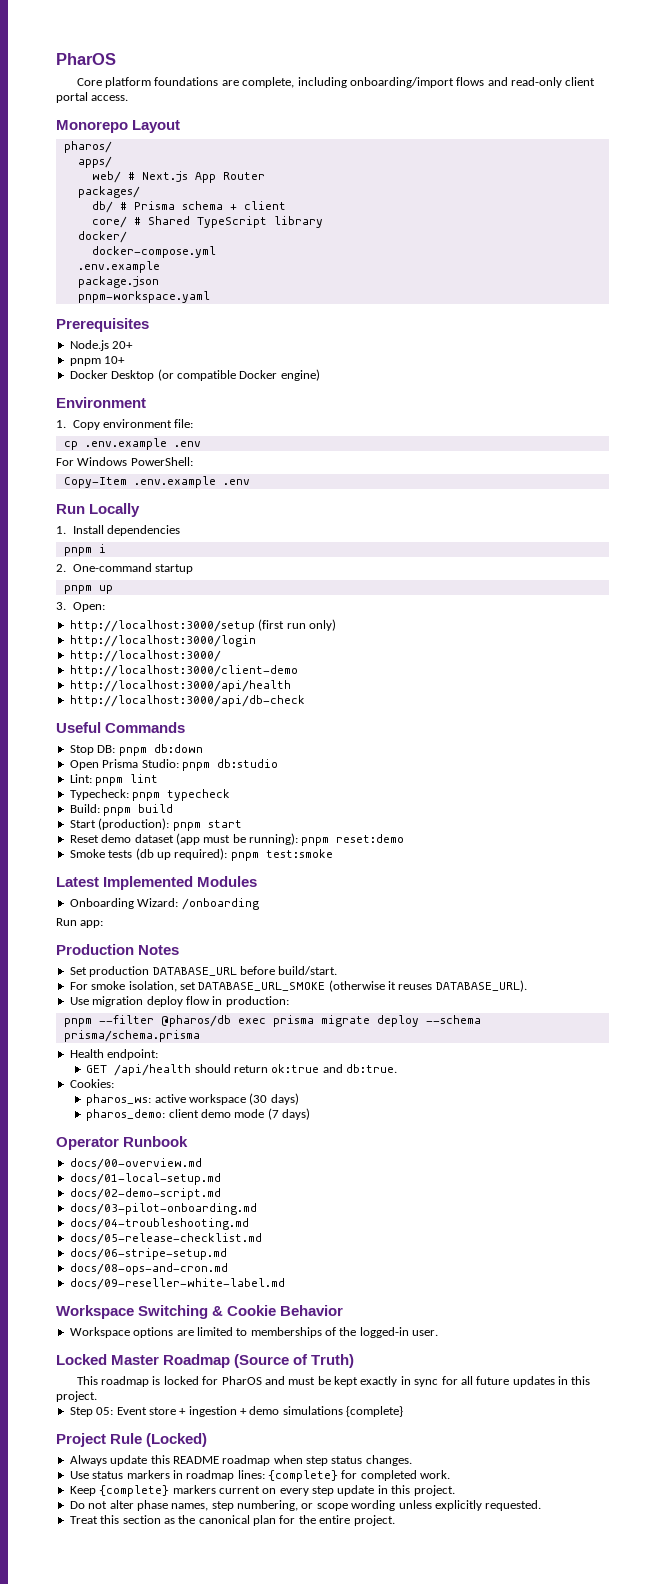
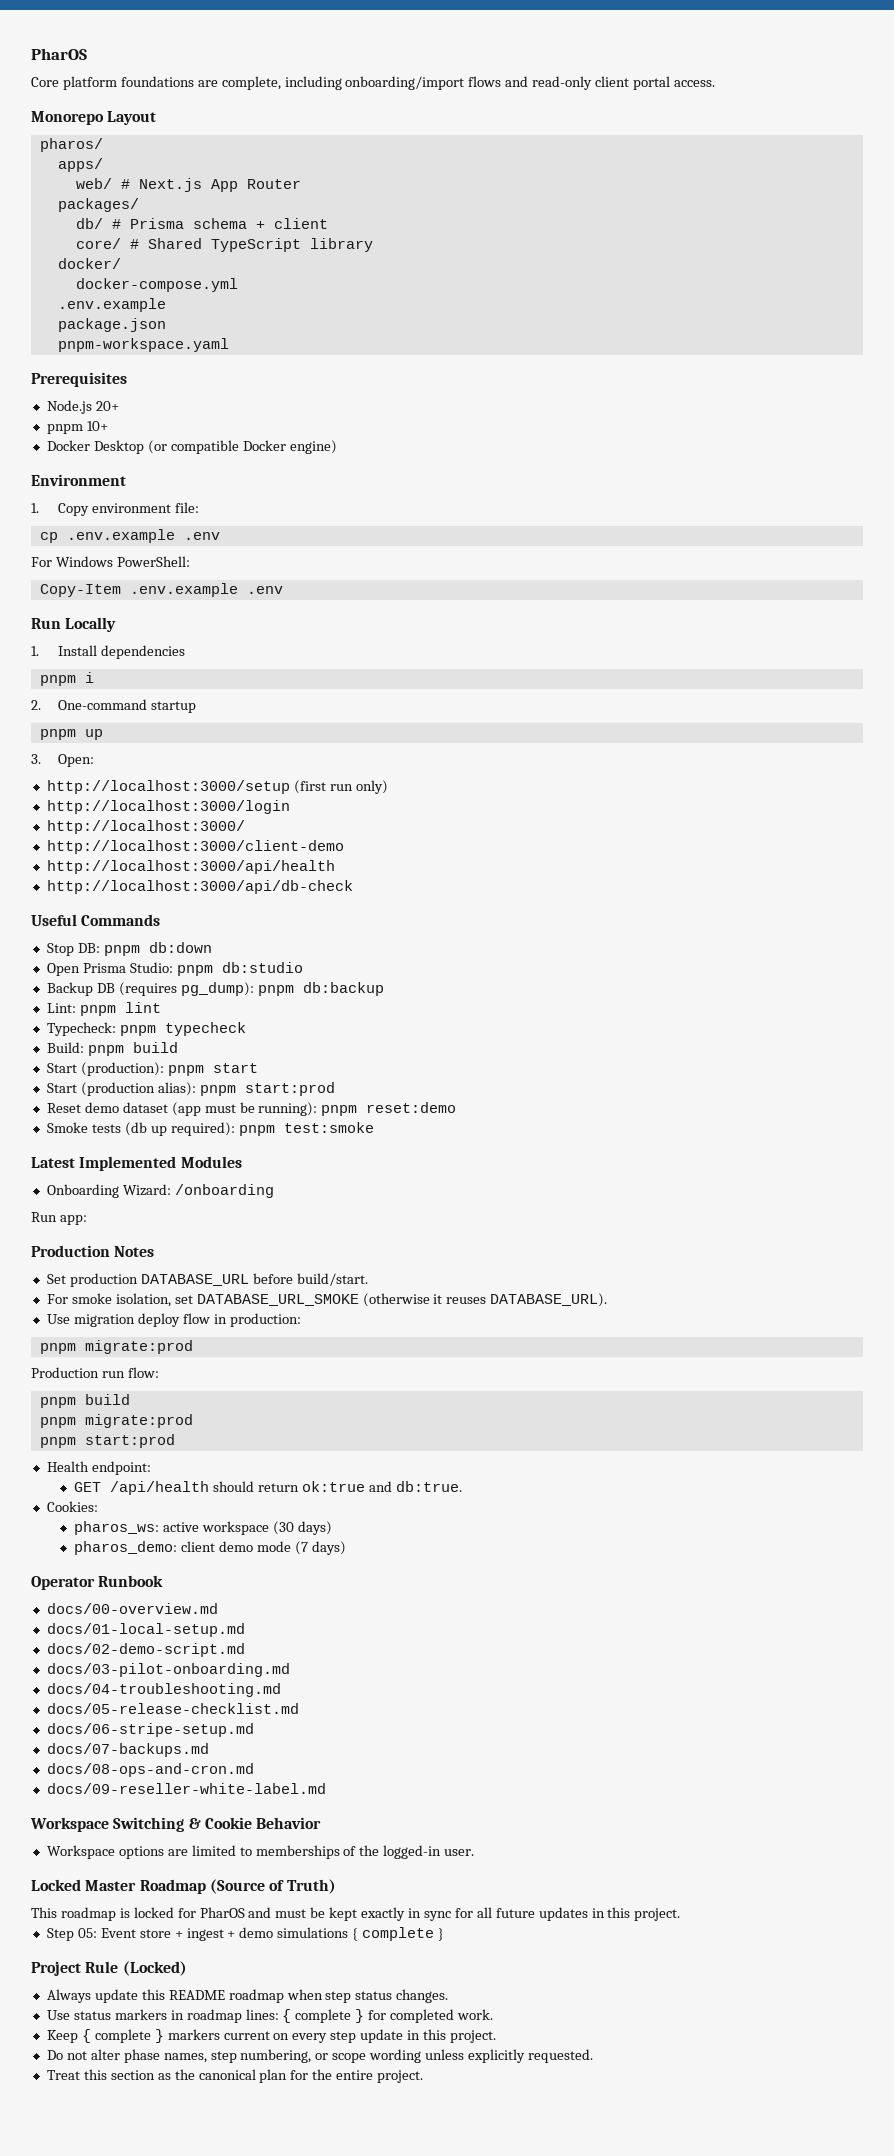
(278, 763) none -> [46,982,384,996] // Backup DB (requires pg_dump): pnpm db:backup
(242, 824) none -> [46,1082,335,1096] // Start (production alias): pnpm start:prod
[98,1015,481,1027] [63,1030,200,1042] --filter @pharos/db exec prisma migrate deploy --schema prisma/schema.prisma -> [84,1340,193,1354] [31,1367,159,1378] [39,1394,130,1408] [39,1414,193,1428] [39,1434,175,1448] migrate:prod // Production run flow: // pnpm build // pnpm migrate:prod // pnpm start:prod
(227, 1254) none -> [46,1743,209,1757] // docs/07-backups.md
[188,1406,237,1417] ingestion -> [186,1928,224,1941] ingest
[346,1406,404,1417] {complete} -> [352,1927,445,1941] { complete }
[268,1470,338,1482] {complete} -> [282,2009,365,2023] { complete }
[99,1485,170,1497] {complete} -> [81,2029,164,2043] { complete }

